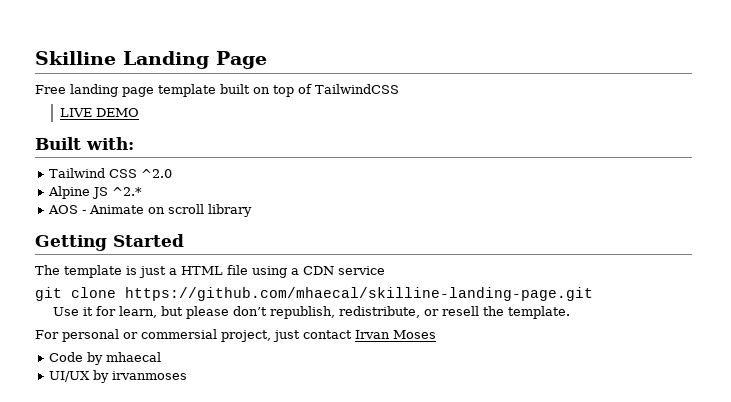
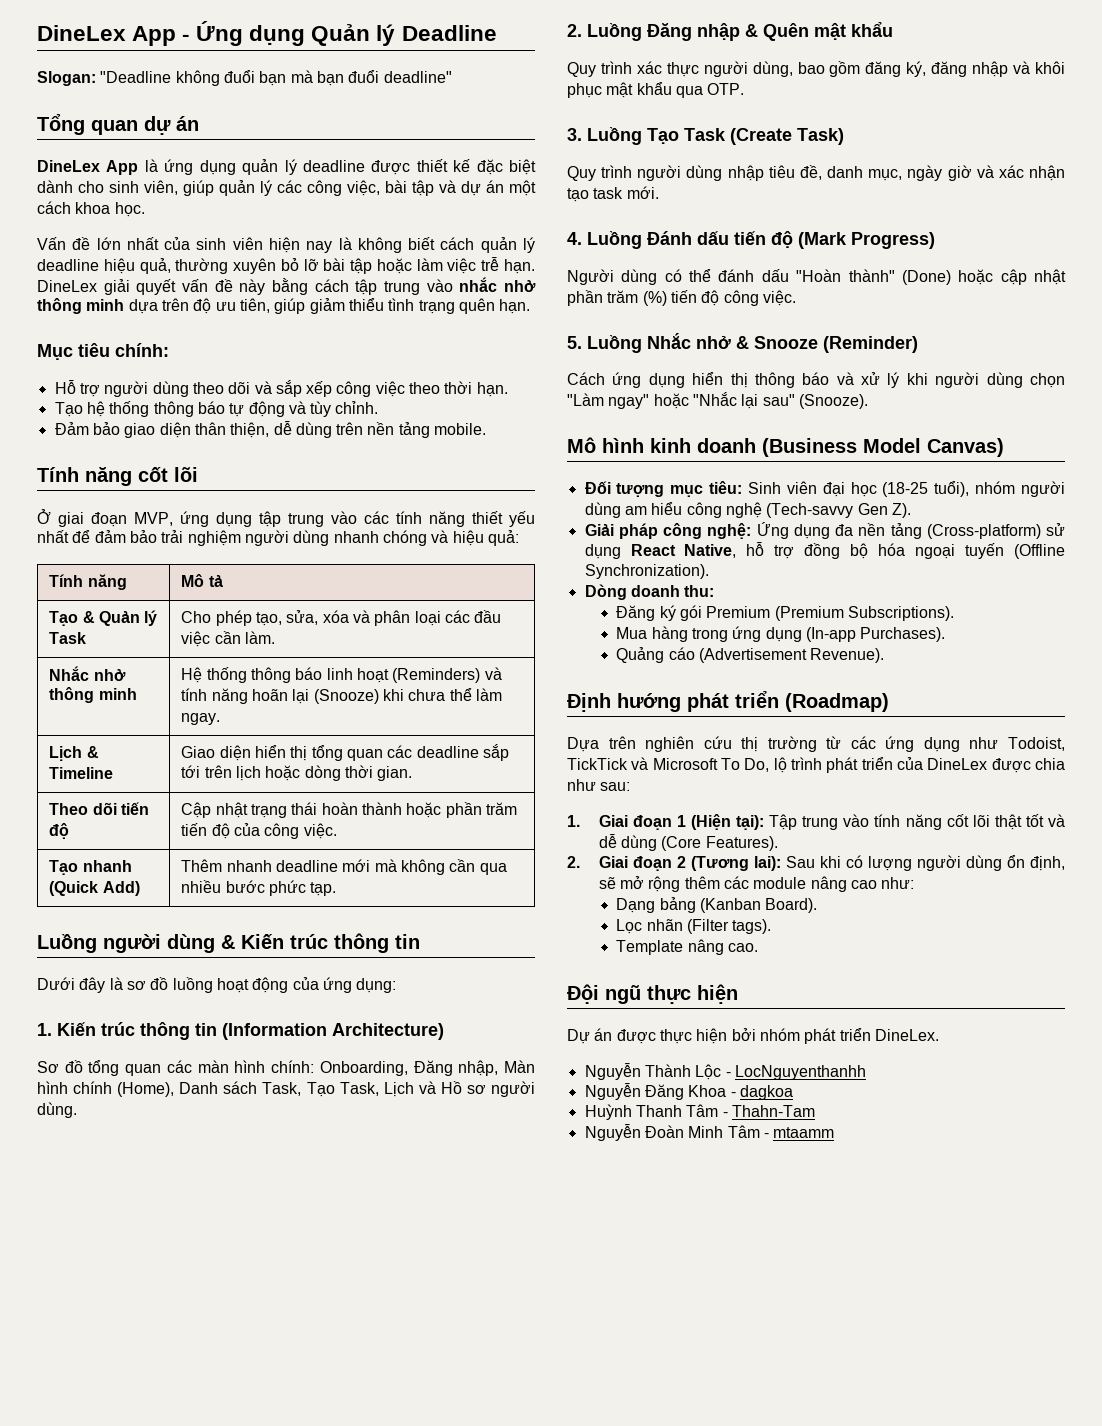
[35,51,267,69] [35,84,399,97] [59,108,139,117] [35,137,134,150] [49,168,173,178] [48,186,143,199] [48,204,253,217] [35,234,184,251] [35,265,385,278] [35,287,593,301] [52,306,570,319] [35,329,436,342] [49,352,162,365] [49,370,188,383] Skilline Landing Page // Free landing page template built on top of TailwindCSS // LIVE DEMO // Built with: // Tailwind CSS ^2.0 // Alpine JS ^2.* // AOS - Animate on scroll library // Getting Started // The template is just a HTML file using a CDN service // git clone https://github.com/mhaecal/skilline-landing-page.git // Use it for learn, but please don’t republish, redistribute, or resell the template. // For personal or commersial project, just contact Irvan Moses // Code by mhaecal // UI/UX by irvanmoses -> [37,21,497,46] [37,70,452,86] [37,114,199,135] [37,159,537,175] [37,180,536,196] [37,201,145,217] [37,237,535,253] [37,257,535,274] [37,277,536,295] [37,298,531,314] [37,343,169,360] [54,380,508,397] [54,401,379,417] [54,421,487,438] [37,467,198,486] [37,509,535,527] [37,530,519,546] [49,574,127,590] [181,574,223,587] [49,610,158,626] [49,632,87,644] [181,610,502,626] [181,631,275,647] [49,666,126,681] [49,687,137,703] [181,667,502,683] [181,688,502,704] [181,713,221,725] [49,746,99,761] [49,767,114,779] [181,744,509,761] [181,765,413,781] [49,802,149,815] [49,823,70,839] [181,802,517,818] [181,823,337,839] [49,860,132,875] [49,881,140,896] [181,859,507,875] [181,880,337,896] [37,933,420,953] [37,977,397,993] [37,1022,444,1040] [37,1060,536,1076] [37,1081,535,1097] [37,1102,77,1118] [567,22,893,41] [567,61,1065,77] [567,82,745,98] [567,127,844,145] [567,165,1065,181] [567,186,659,202] [567,231,935,249] [567,269,1066,285] [567,290,796,306] [567,333,918,353] [567,372,1065,388] [567,392,868,409] [567,437,1004,457] [584,481,1065,497] [584,502,911,518] [584,522,1065,539] [584,542,1065,559] [584,564,709,579] [584,584,715,600] [616,605,954,621] [616,626,946,642] [616,647,885,663] [567,691,889,712] [567,736,1065,752] [567,757,1065,773] [567,779,631,791] [567,814,1065,830] [598,834,778,851] [567,855,1065,871] [598,876,915,892] [616,897,818,913] [616,919,772,934] [616,939,758,955] [567,984,738,1004] [567,1028,939,1044] [584,1063,866,1080] [584,1083,793,1100] [584,1104,815,1120] [584,1124,835,1141] DineLex App - Ứng dụng Quản lý Deadline // Slogan: "Deadline không đuổi bạn mà bạn đuổi deadline" // Tổng quan dự án // DineLex App là ứng dụng quản lý deadline được thiết kế đặc biệt dành cho sinh viên, giúp quản lý các công việc, bài tập và dự án một cách khoa học. // Vấn đề lớn nhất của sinh viên hiện nay là không biết cách quản lý deadline hiệu quả, thường xuyên bỏ lỡ bài tập hoặc làm việc trễ hạn. DineLex giải quyết vấn đề này bằng cách tập trung vào nhắc nhở thông minh dựa trên độ ưu tiên, giúp giảm thiểu tình trạng quên hạn. // Mục tiêu chính: // Hỗ trợ người dùng theo dõi và sắp xếp công việc theo thời hạn. // Tạo hệ thống thông báo tự động và tùy chỉnh. // Đảm bảo giao diện thân thiện, dễ dùng trên nền tảng mobile. // Tính năng cốt lõi // Ở giai đoạn MVP, ứng dụng tập trung vào các tính năng thiết yếu nhất để đảm bảo trải nghiệm người dùng nhanh chóng và hiệu quả: // Tính năng | Mô tả // Tạo & Quản lý Task | Cho phép tạo, sửa, xóa và phân loại các đầu việc cần làm. // Nhắc nhở thông minh | Hệ thống thông báo linh hoạt (Reminders) và tính năng hoãn lại (Snooze) khi chưa thể làm ngay. // Lịch & Timeline | Giao diện hiển thị tổng quan các deadline sắp tới trên lịch hoặc dòng thời gian. // Theo dõi tiến độ | Cập nhật trạng thái hoàn thành hoặc phần trăm tiến độ của công việc. // Tạo nhanh (Quick Add) | Thêm nhanh deadline mới mà không cần qua nhiều bước phức tạp. // Luồng người dùng & Kiến trúc thông tin // Dưới đây là sơ đồ luồng hoạt động của ứng dụng: // 1. Kiến trúc thông tin (Information Architecture) // Sơ đồ tổng quan các màn hình chính: Onboarding, Đăng nhập, Màn hình chính (Home), Danh sách Task, Tạo Task, Lịch và Hồ sơ người dùng. // 2. Luồng Đăng nhập & Quên mật khẩu // Quy trình xác thực người dùng, bao gồm đăng ký, đăng nhập và khôi phục mật khẩu qua OTP. // 3. Luồng Tạo Task (Create Task) // Quy trình người dùng nhập tiêu đề, danh mục, ngày giờ và xác nhận tạo task mới. // 4. Luồng Đánh dấu tiến độ (Mark Progress) // Người dùng có thể đánh dấu "Hoàn thành" (Done) hoặc cập nhật phần trăm (%) tiến độ công việc. // 5. Luồng Nhắc nhở & Snooze (Reminder) // Cách ứng dụng hiển thị thông báo và xử lý khi người dùng chọn "Làm ngay" hoặc "Nhắc lại sau" (Snooze). // Mô hình kinh doanh (Business Model Canvas) // Đối tượng mục tiêu: Sinh viên đại học (18-25 tuổi), nhóm người dùng am hiểu công nghệ (Tech-savvy Gen Z). // Giải pháp công nghệ: Ứng dụng đa nền tảng (Cross-platform) sử dụng React Native, hỗ trợ đồng bộ hóa ngoại tuyến (Offline Synchronization). // Dòng doanh thu: // Đăng ký gói Premium (Premium Subscriptions). // Mua hàng trong ứng dụng (In-app Purchases). // Quảng cáo (Advertisement Revenue). // Định hướng phát triển (Roadmap) // Dựa trên nghiên cứu thị trường từ các ứng dụng như Todoist, TickTick và Microsoft To Do, lộ trình phát triển của DineLex được chia như sau: // 1. Giai đoạn 1 (Hiện tại): Tập trung vào tính năng cốt lõi thật tốt và dễ dùng (Core Features). // 2. Giai đoạn 2 (Tương lai): Sau khi có lượng người dùng ổn định, sẽ mở rộng thêm các module nâng cao như: // Dạng bảng (Kanban Board). // Lọc nhãn (Filter tags). // Template nâng cao. // Đội ngũ thực hiện // Dự án được thực hiện bởi nhóm phát triển DineLex. // Nguyễn Thành Lộc - LocNguyenthanhh // Nguyễn Đăng Khoa - dagkoa // Huỳnh Thanh Tâm - Thahn-Tam // Nguyễn Đoàn Minh Tâm - mtaamm

